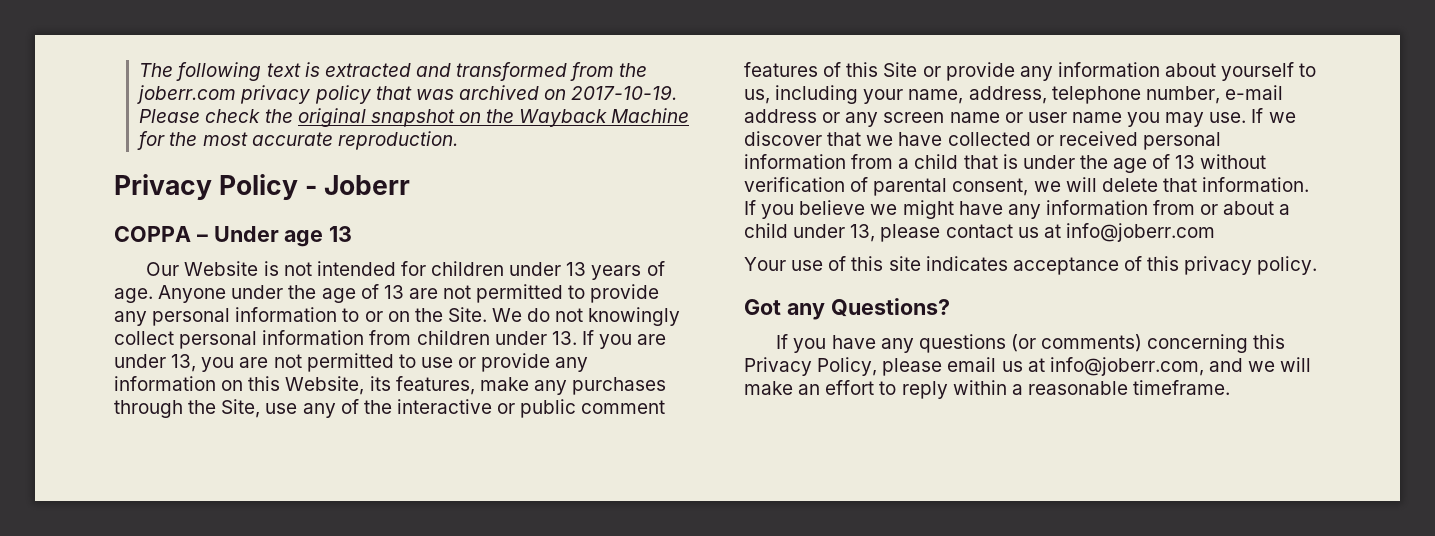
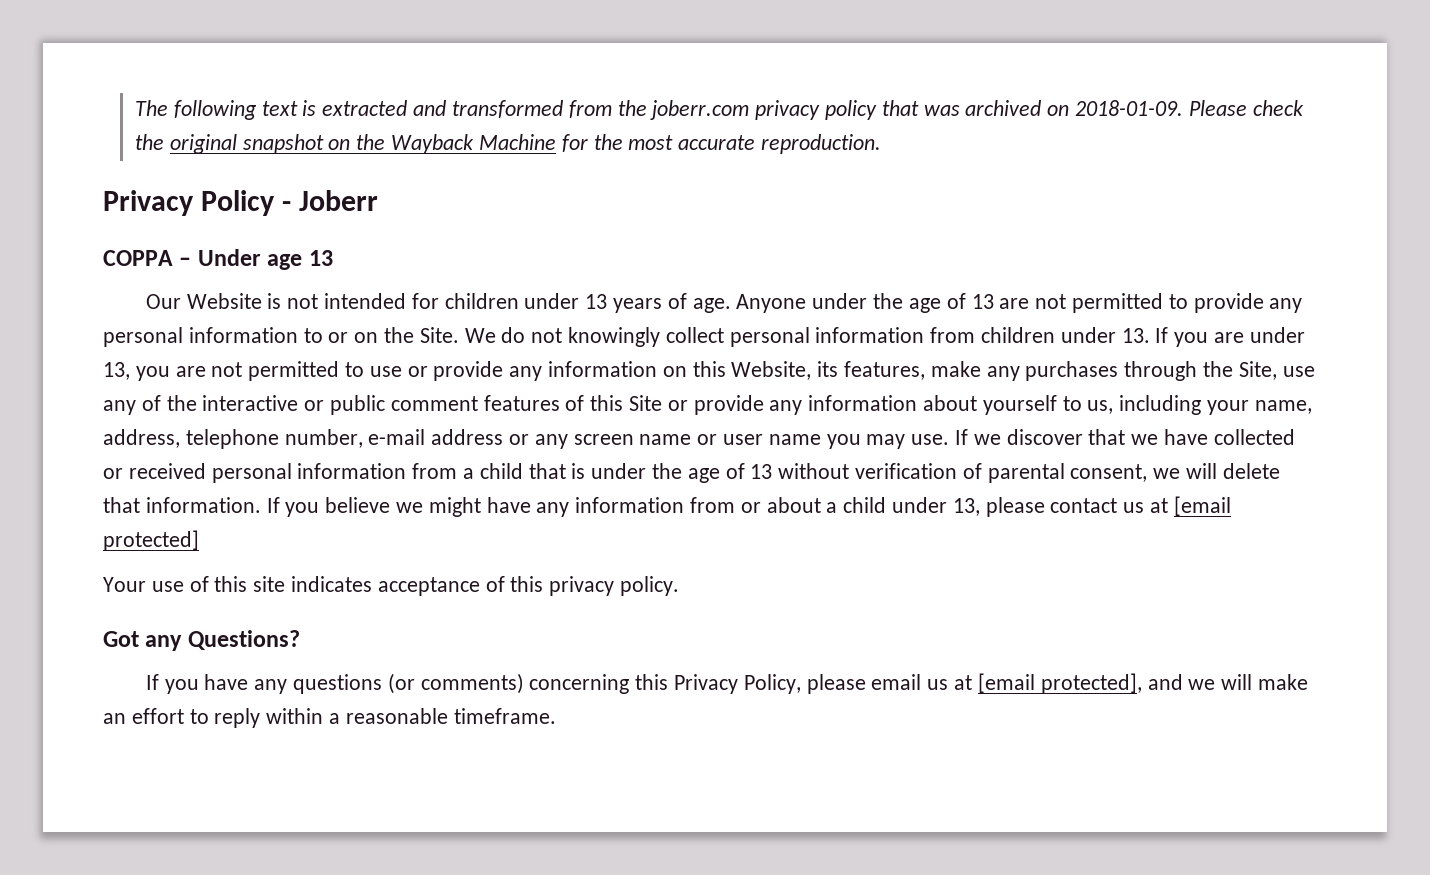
[571,85,678,100] 2017-10-19. -> [1074,100,1183,116] 2018-01-09.
[1065,223,1215,242] info@joberr.com -> [1173,496,1231,516] [103,530,199,551] [email protected]
[1049,357,1204,376] info@joberr.com, -> [977,673,1142,694] [email protected],

